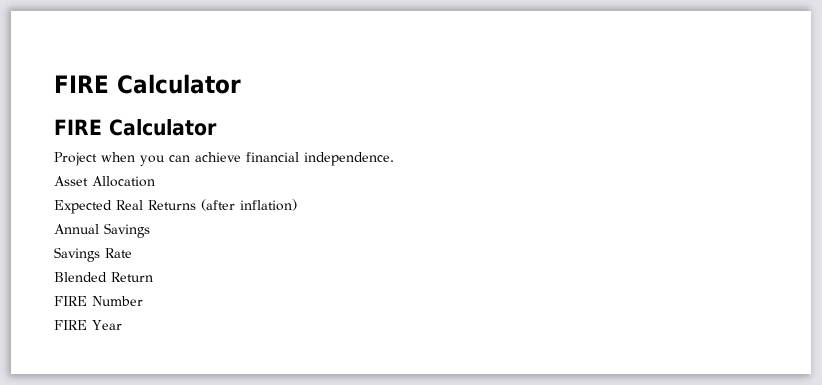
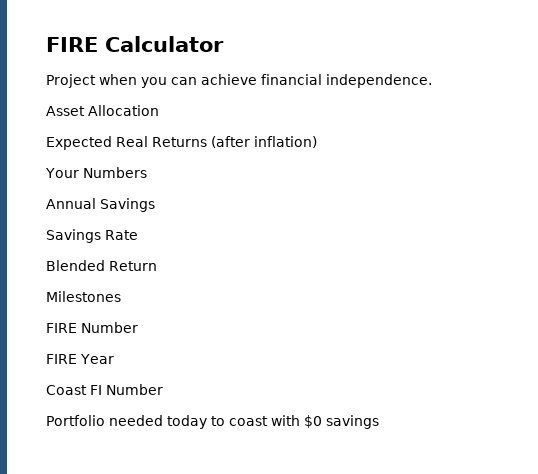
[54,74,241,94] [54,119,217,136] FIRE Calculator // FIRE Calculator -> [46,36,224,52] FIRE Calculator
(297, 205) none -> [45,167,147,178] // Your Numbers
(153, 277) none -> [46,291,121,302] // Milestones
(122, 325) none -> [46,384,163,395] [46,415,379,429] // Coast FI Number // Portfolio needed today to coast with $0 savings

